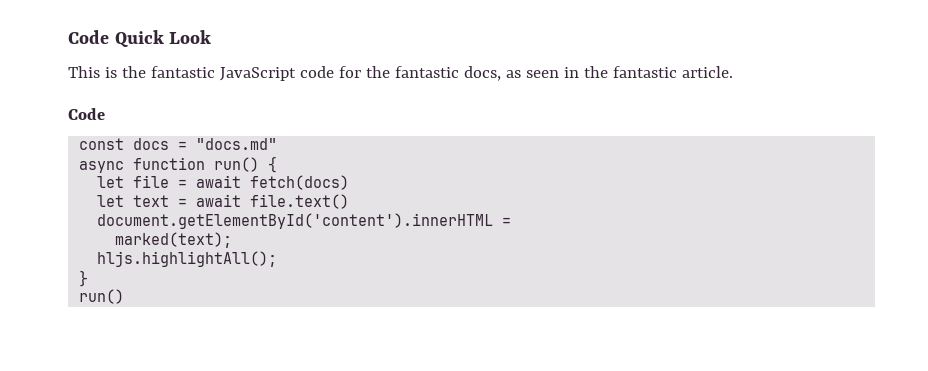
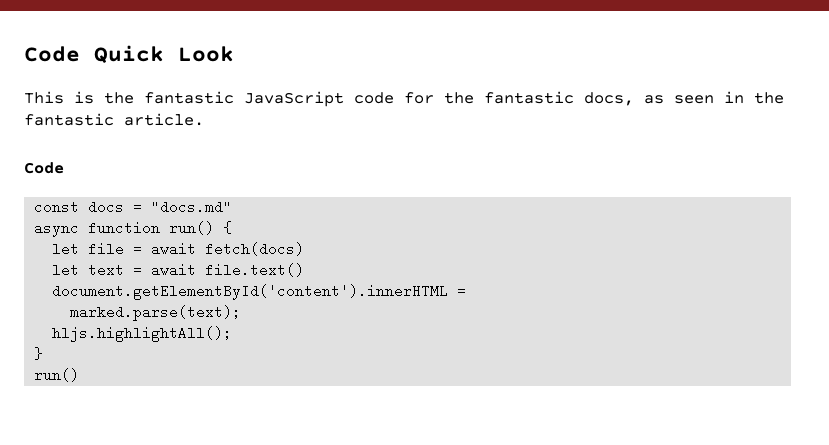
[115,232,233,248] marked(text); -> [70,305,242,321] marked.parse(text);

